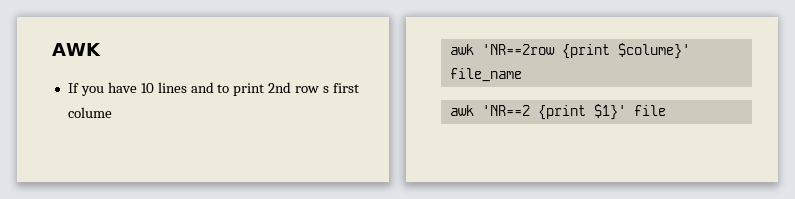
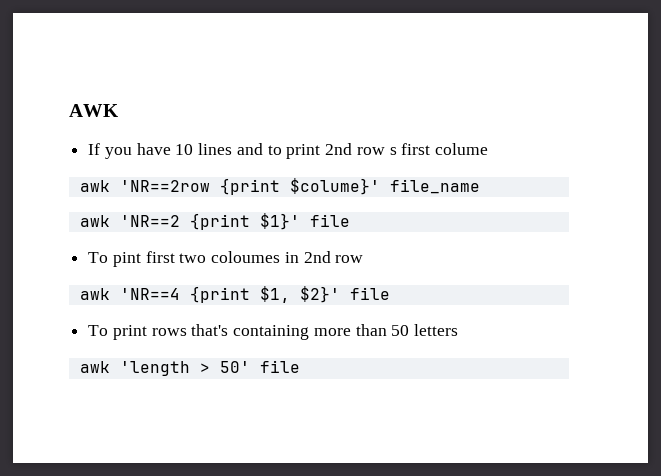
(666, 110) none -> [88,251,364,267] [79,286,390,303] [88,324,459,340] [79,360,300,376] // To pint first two coloumes in 2nd row // awk 'NR==4 {print $1, $2}' file // To print rows that's containing more than 50 letters // awk 'length > 50' file

